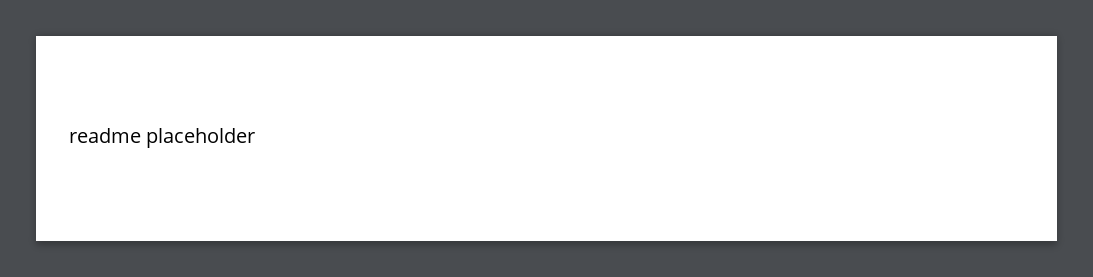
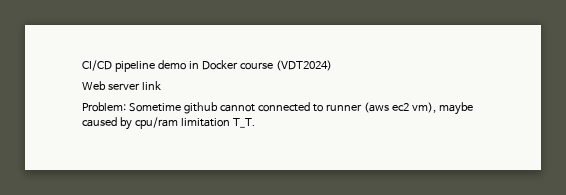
[69,128,256,148] readme placeholder -> [82,60,332,72] [82,81,161,90] [82,102,473,115] [82,117,255,130] CI/CD pipeline demo in Docker course (VDT2024) // Web server link // Problem: Sometime github cannot connected to runner (aws ec2 vm), maybe caused by cpu/ram limitation T_T.

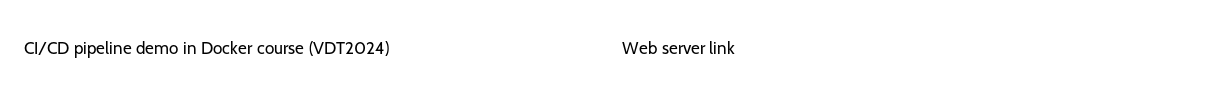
[82,102,473,115] [82,117,255,130] // Problem: Sometime github cannot connected to runner (aws ec2 vm), maybe caused by cpu/ram limitation T_T. -> (736, 47) none

